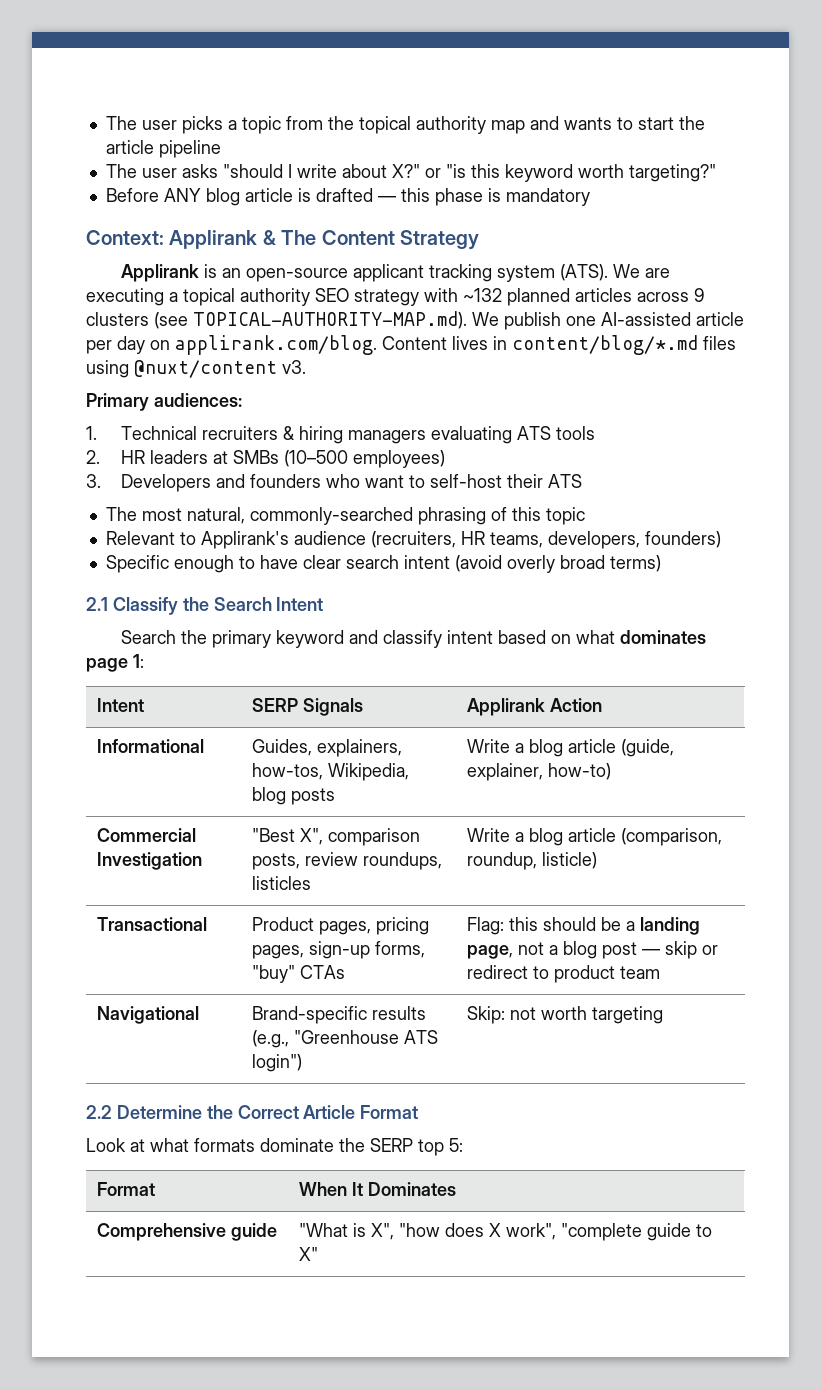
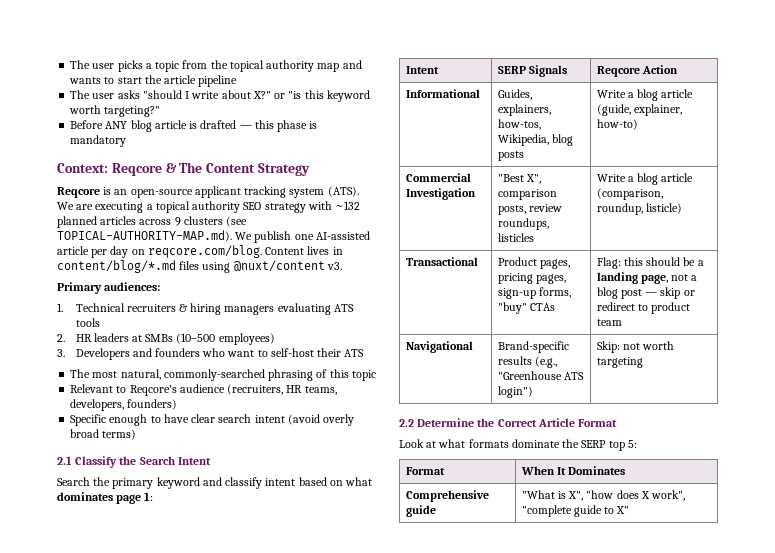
[169,230,258,249] Applirank -> [111,163,162,176] Reqcore
[120,264,199,282] Applirank -> [57,187,100,198] Reqcore
[175,335,377,355] applirank.com/blog. -> [147,245,262,258] reqcore.com/blog.
[200,531,289,549] Applirank's -> [129,385,177,396] Reqcore's
[467,698,546,716] Applirank -> [596,66,640,77] Reqcore

